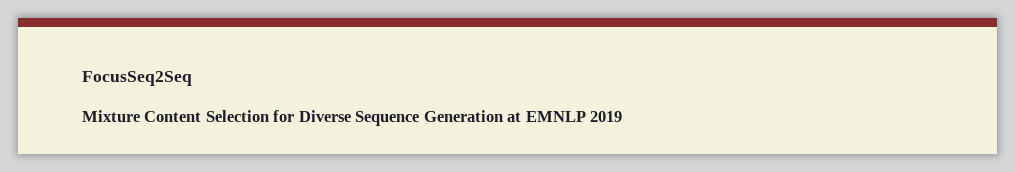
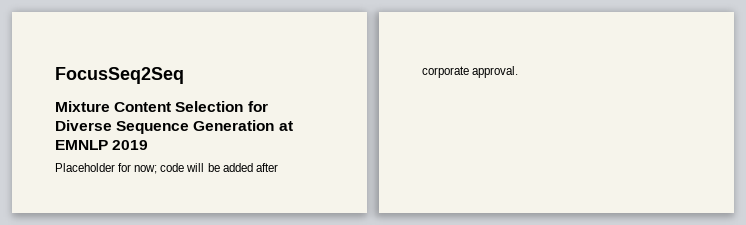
(623, 116) none -> [55,163,278,174] [422,66,519,78] // Placeholder for now; code will be added after corporate approval.

